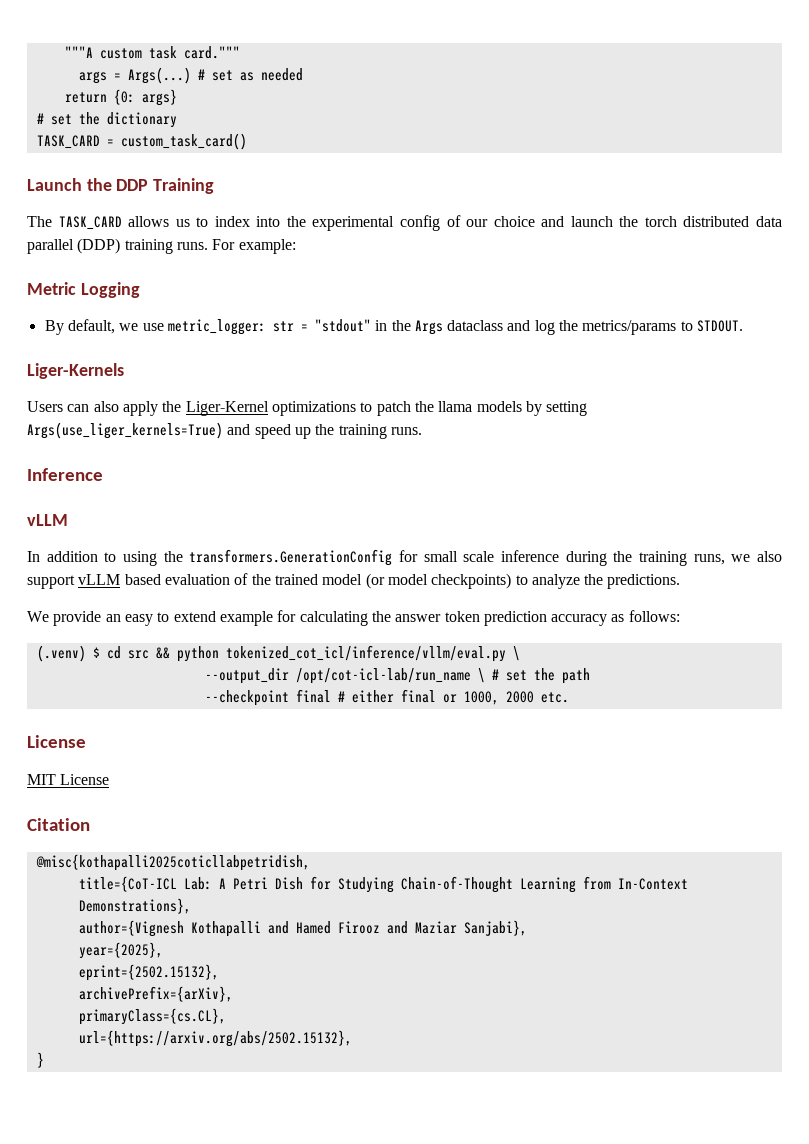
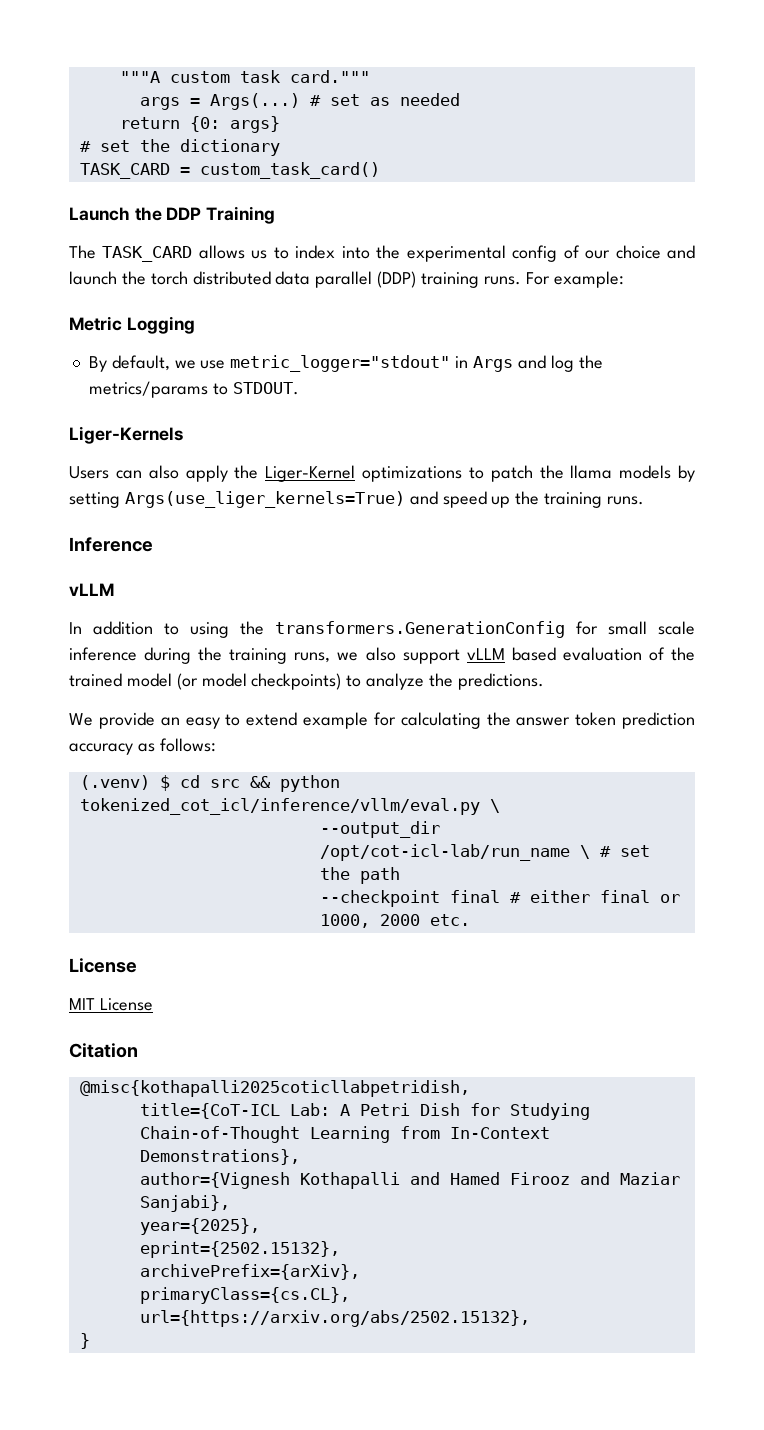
[167,319,504,335] metric_logger: str = "stdout" in the Args dataclass -> [230,355,513,372] metric_logger="stdout" in Args

